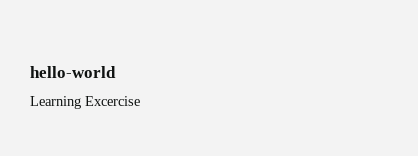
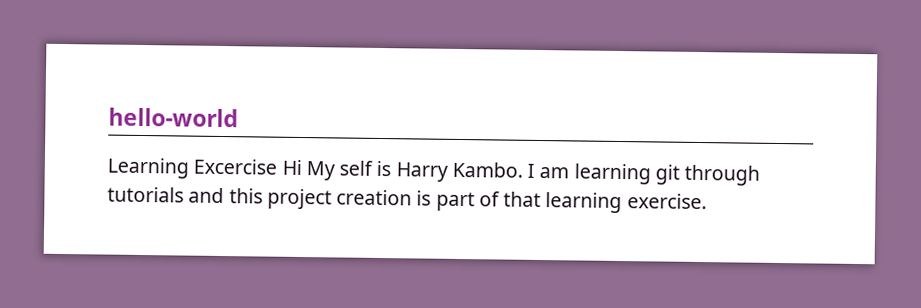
(140, 101) none -> [281,159,761,186] [107,186,707,214] Hi My self is Harry Kambo. I am learning git through tutorials and this project creation is part of that learning exercise.

